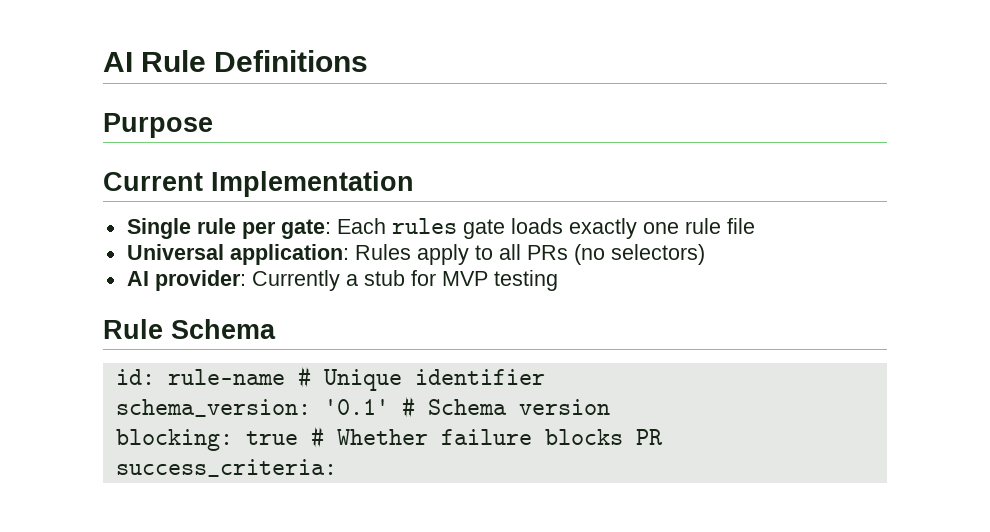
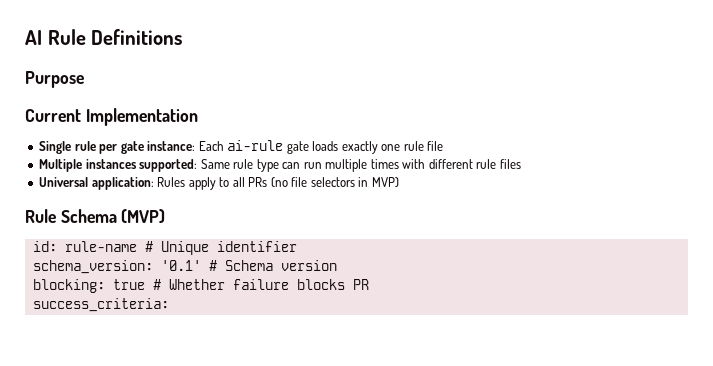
[280,218,457,239] gate: Each rules -> [120,140,284,154] gate instance: Each ai-rule
(755, 226) none -> [39,159,521,172] // Multiple instances supported: Same rule type can run multiple times with different rule files
[610,244,705,265] [126,270,558,291] selectors) // AI provider: Currently a stub for MVP testing -> [291,177,399,187] file selectors in MVP)
(276, 329) none -> [121,209,166,223] (MVP)

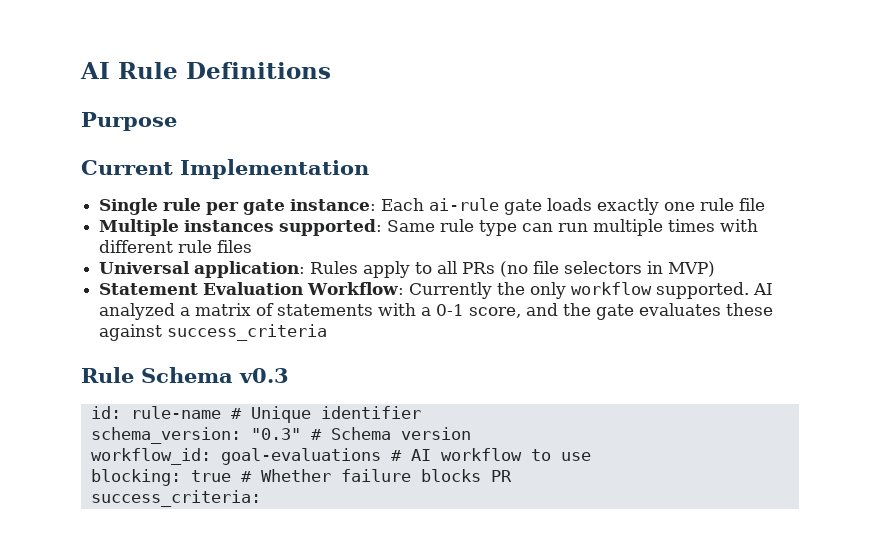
(399, 182) none -> [99,282,774,299] [99,303,774,320] [99,324,328,341] // Statement Evaluation Workflow: Currently the only workflow supported. AI analyzed a matrix of statements with a 0-1 score, and the gate evaluates these against success_criteria
[121,209,166,223] (MVP) -> [239,368,289,383] v0.3
[160,260,201,271] '0.1' -> [250,428,301,440] "0.3"
(337, 265) none -> [90,448,591,465] // workflow_id: goal-evaluations # AI workflow to use

